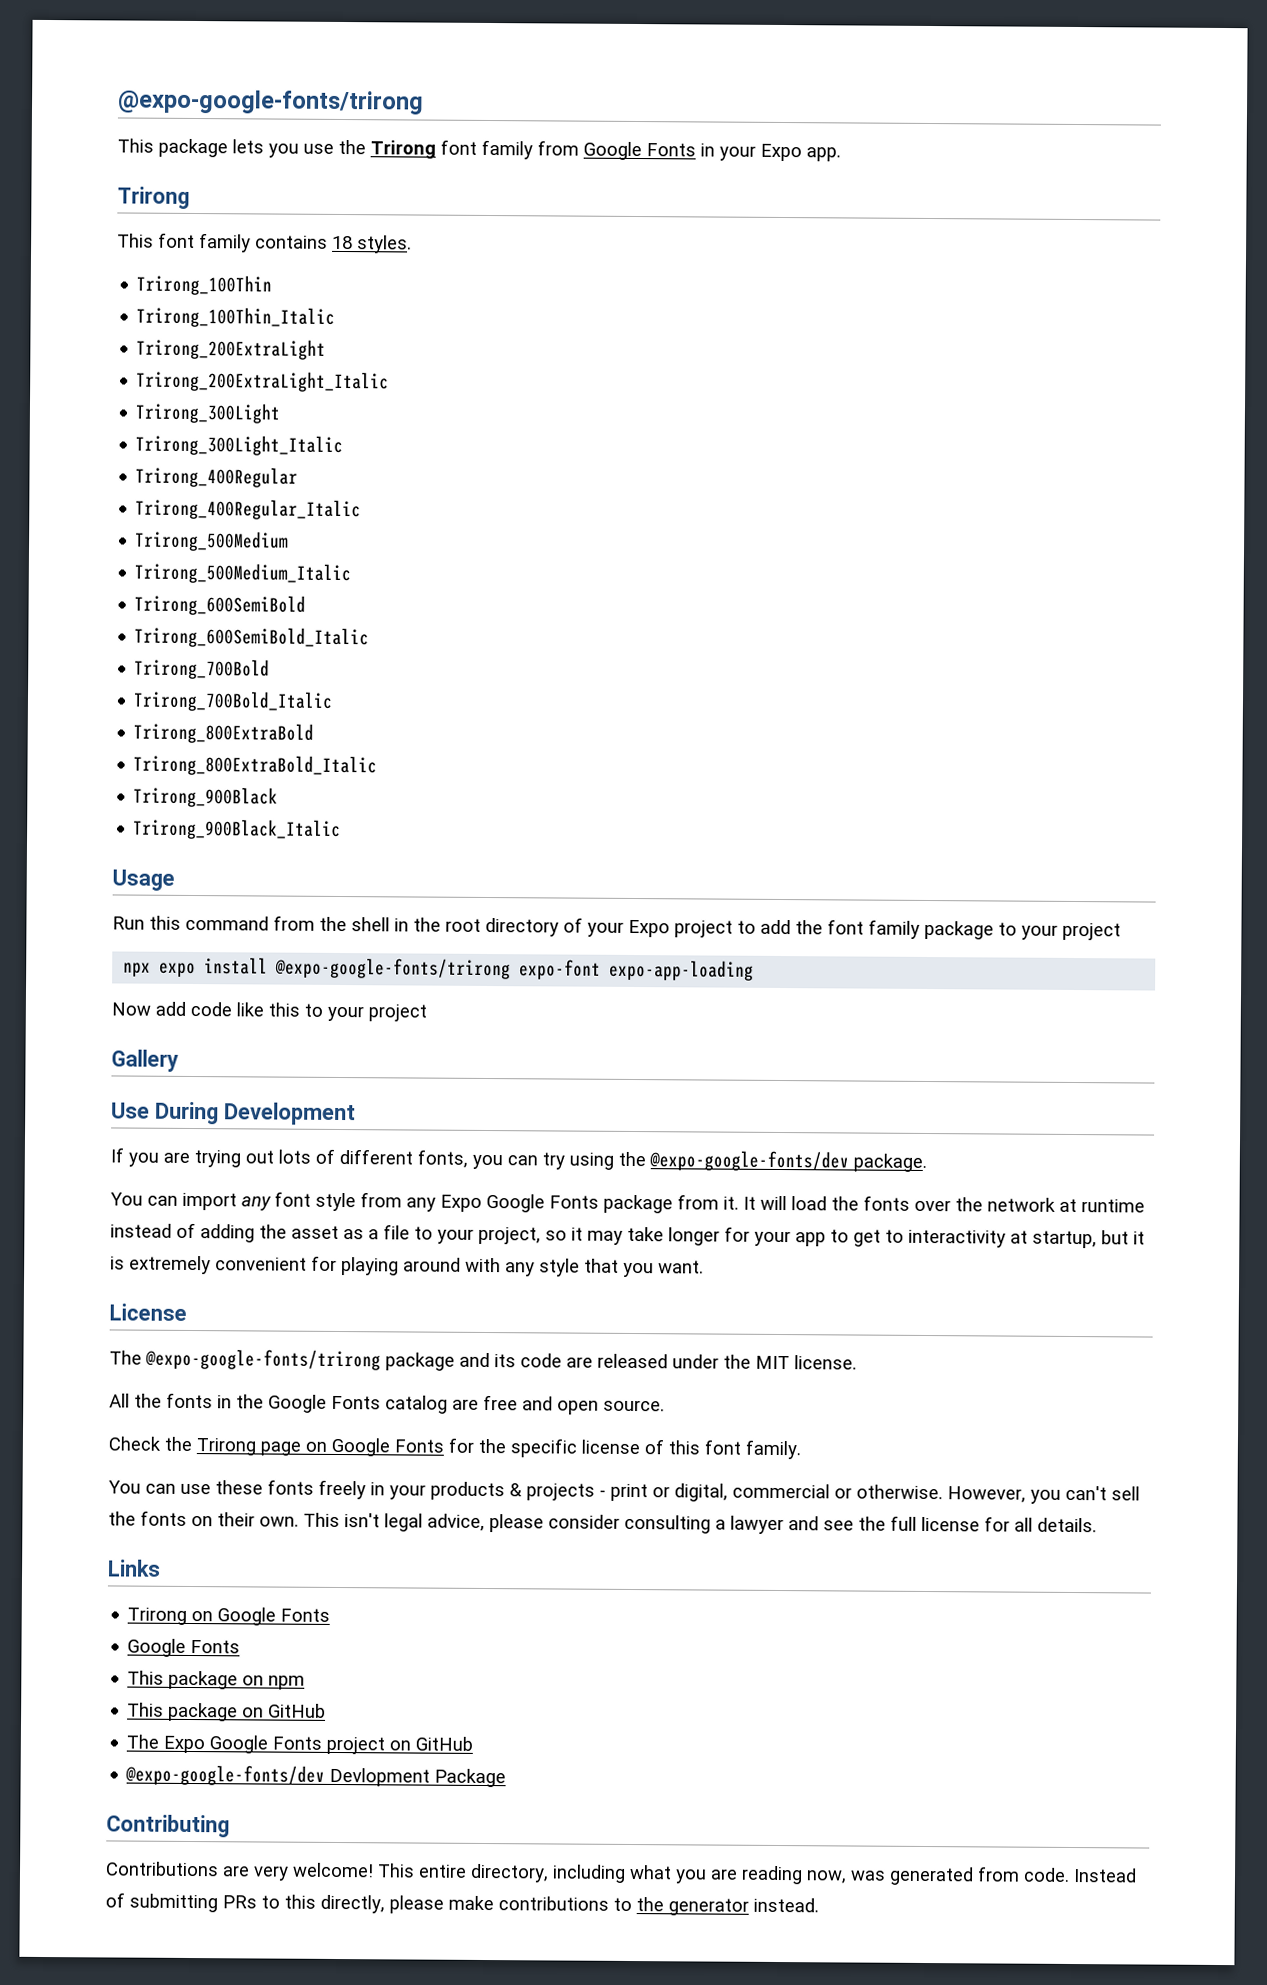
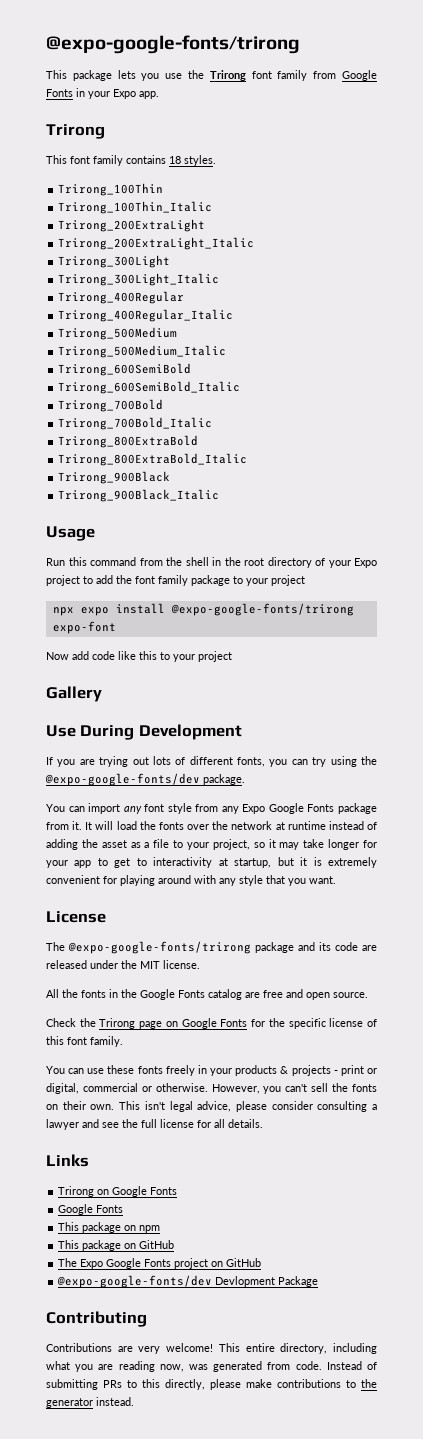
[609,959,755,981] expo-app-loading -> (116, 627) none

